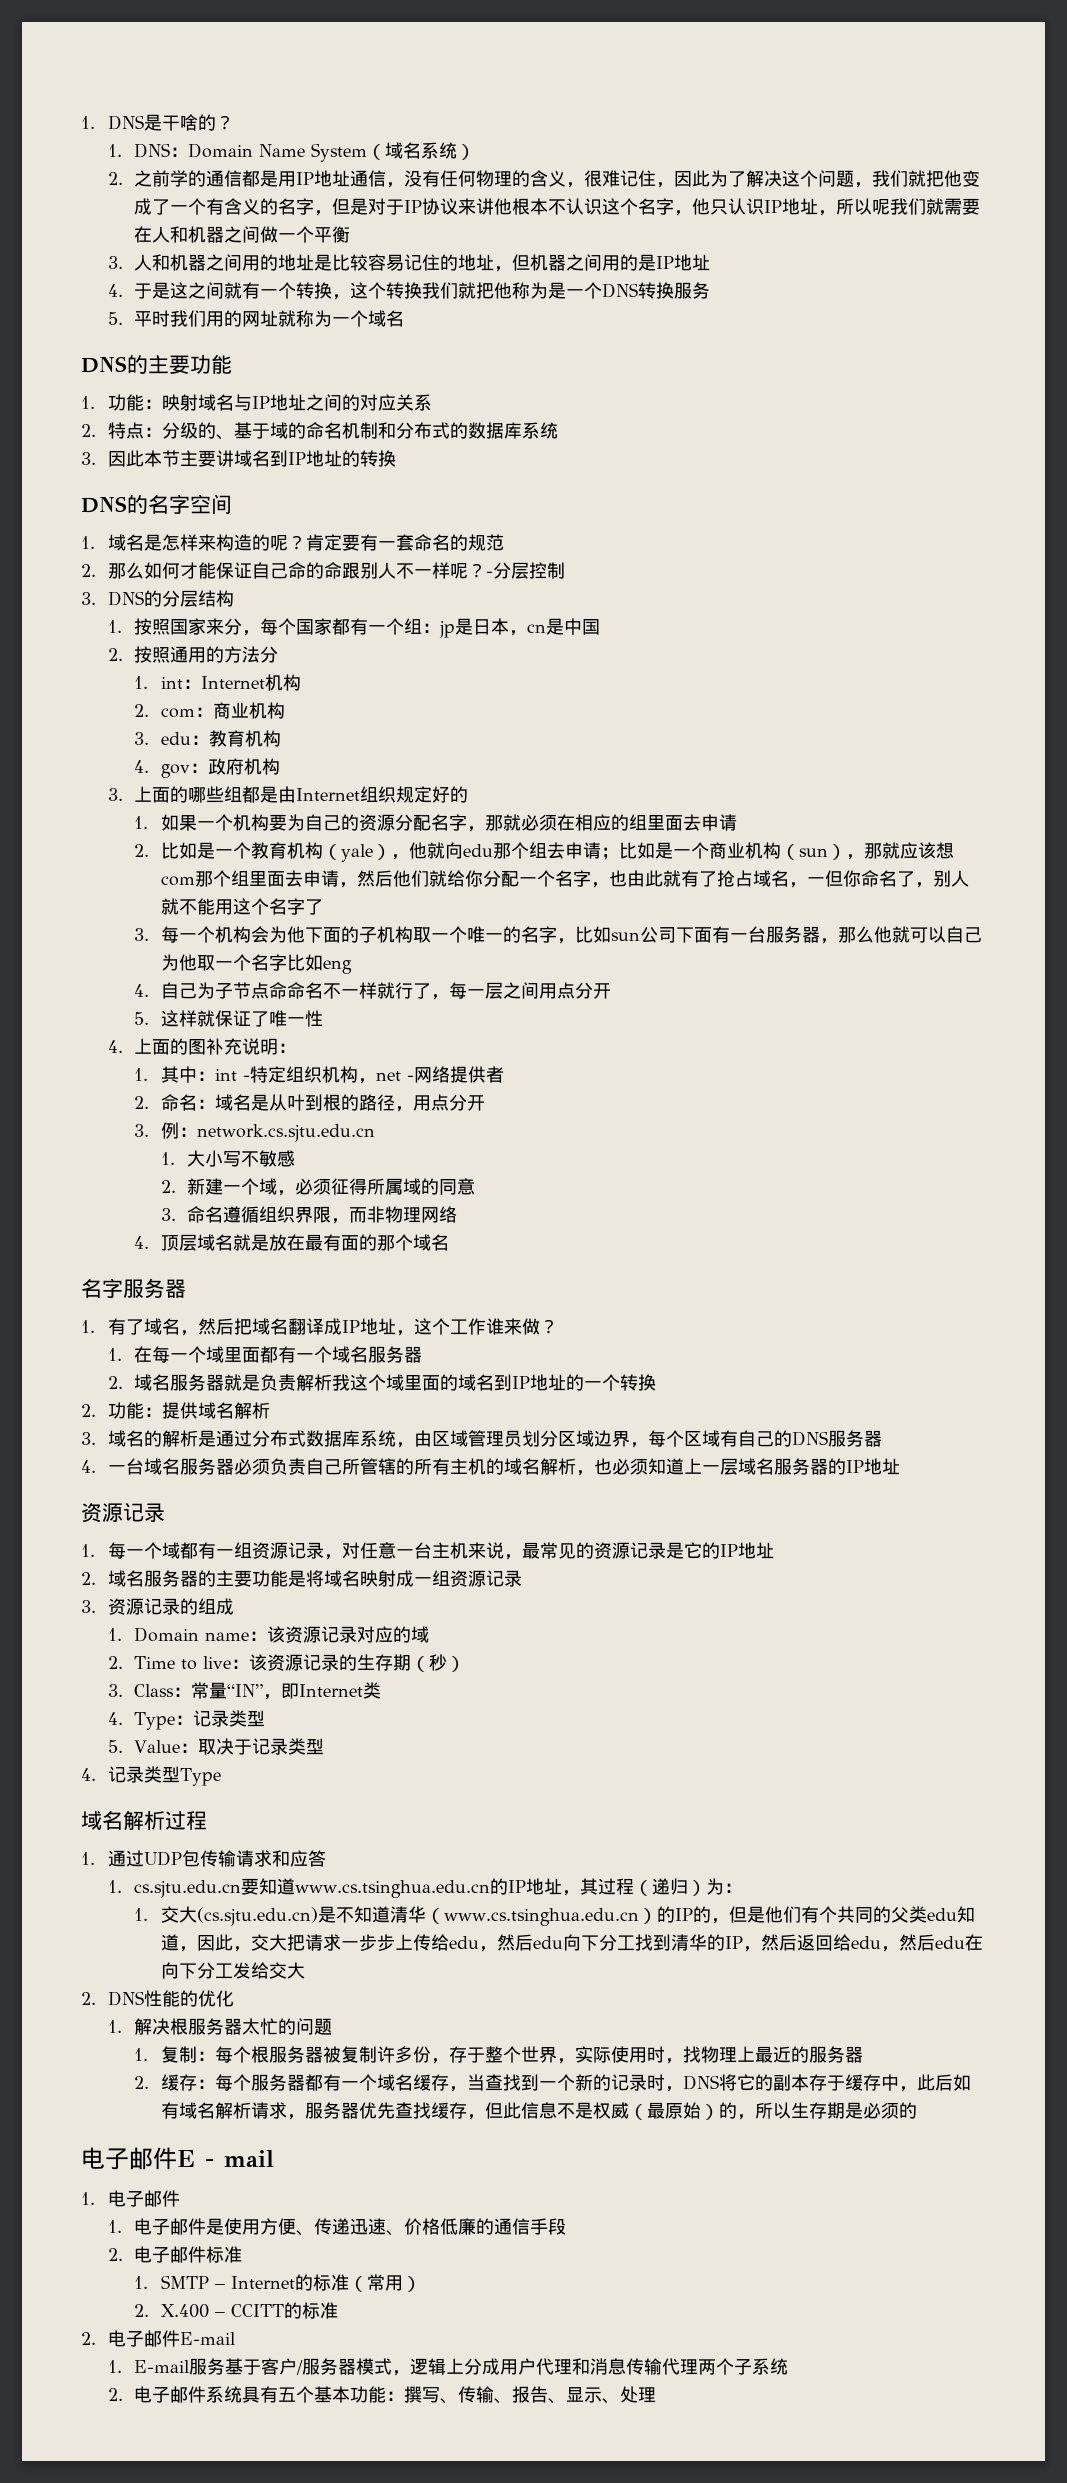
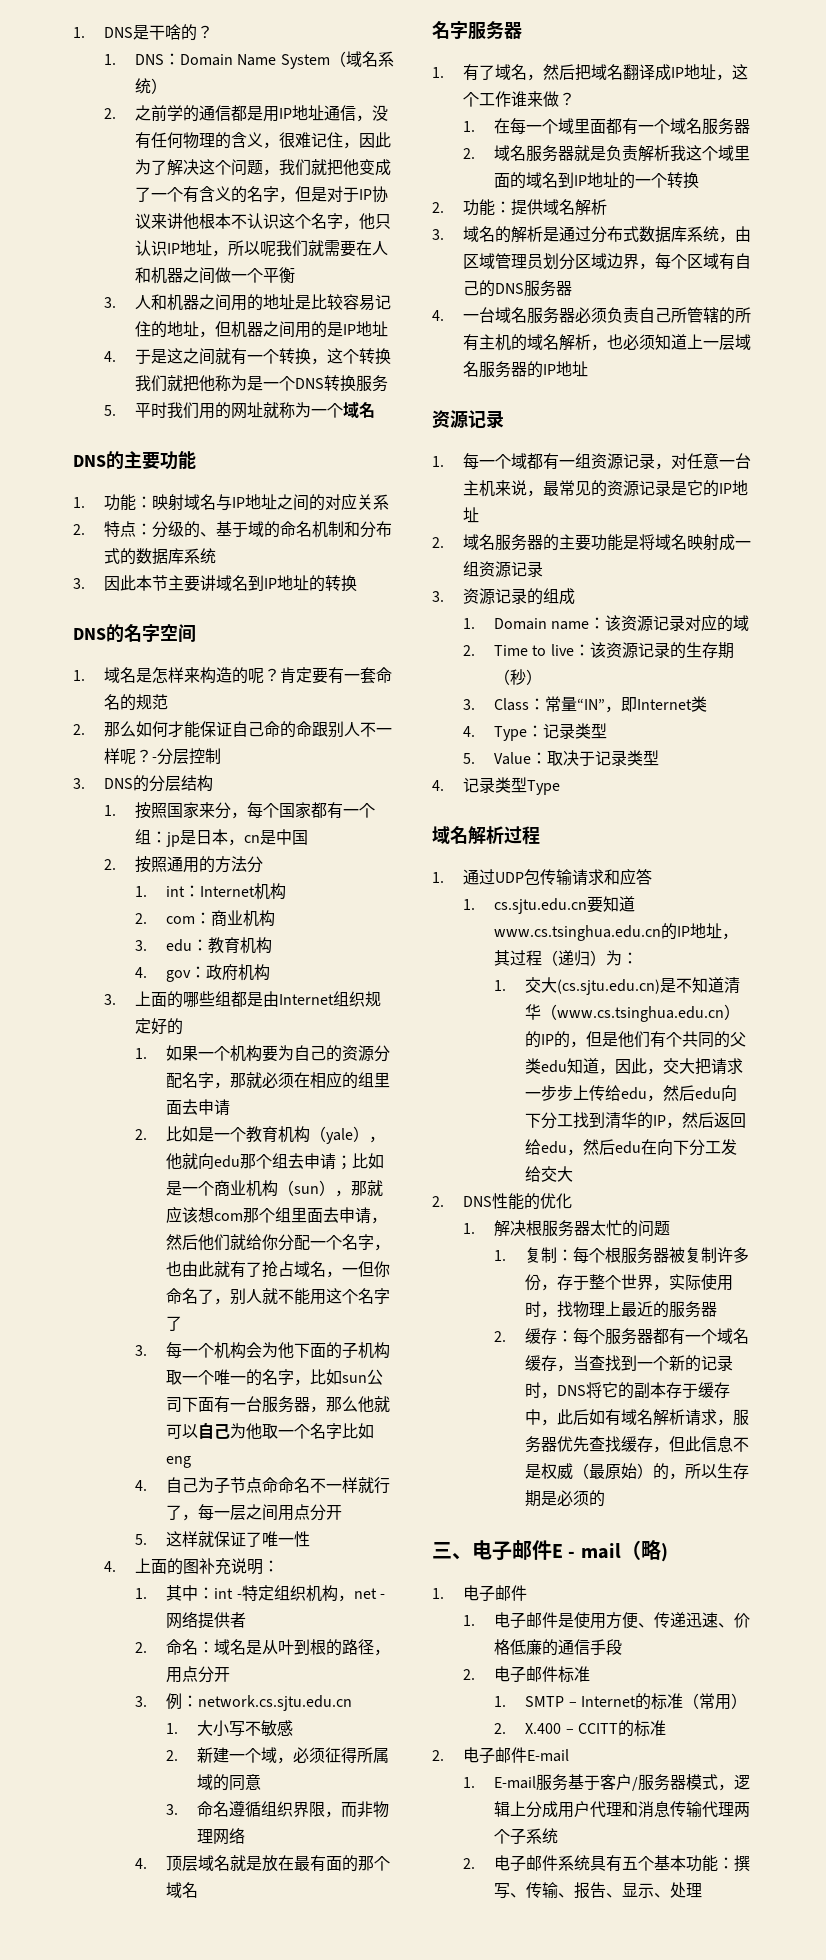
(917, 2110) none -> [432,1542,472,1560] 三、
(274, 2158) none -> [620,1539,668,1562] （略)

